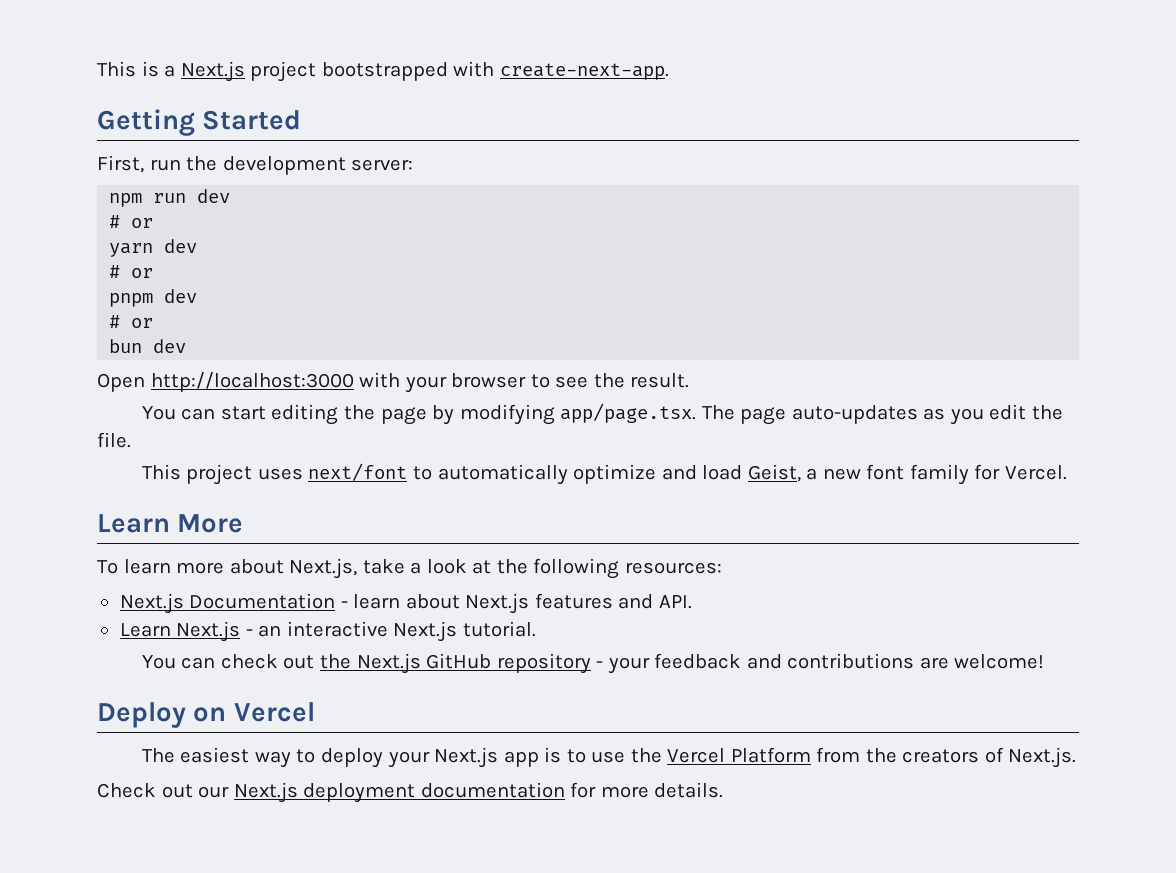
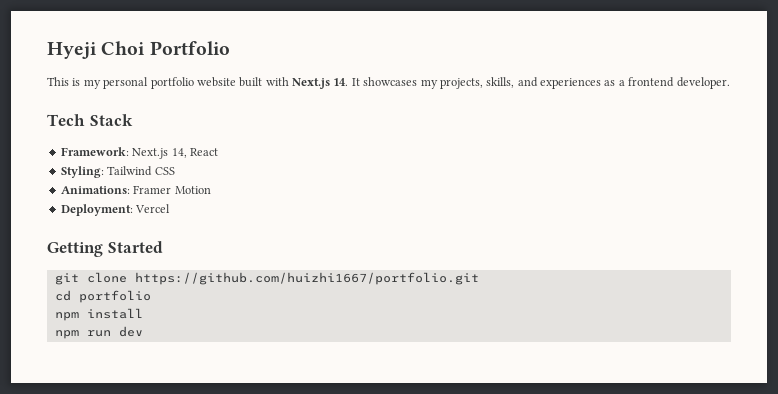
[97,61,669,82] [97,109,302,136] [97,155,414,175] [109,189,231,207] [109,215,154,228] [109,239,198,257] [109,265,154,278] [109,289,198,307] [109,315,154,328] [109,339,187,353] [97,372,690,393] [141,403,1063,425] [97,432,131,448] [141,463,1067,485] [97,514,244,533] [97,558,722,579] [119,593,692,614] [119,621,536,642] [141,653,1045,674] [97,702,315,728] [141,747,1077,768] [97,782,724,803] This is a Next.js project bootstrapped with create-next-app. // Getting Started // First, run the development server: // npm run dev // # or // yarn dev // # or // pnpm dev // # or // bun dev // Open http://localhost:3000 with your browser to see the result. // You can start editing the page by modifying app/page.tsx. The page auto-updates as you edit the file. // This project uses next/font to automatically optimize and load Geist, a new font family for Vercel. // Learn More // To learn more about Next.js, take a look at the following resources: // Next.js Documentation - learn about Next.js features and API. // Learn Next.js - an interactive Next.js tutorial. // You can check out the Next.js GitHub repository - your feedback and contributions are welcome! // Deploy on Vercel // The easiest way to deploy your Next.js app is to use the Vercel Platform from the creators of Next.js. // Check out our Next.js deployment documentation for more details. -> [47,41,230,59] [47,77,730,89] [47,114,133,126] [60,147,218,159] [60,166,175,178] [60,185,211,194] [60,204,171,216] [47,241,163,257] [54,272,479,285] [54,290,151,303] [54,308,143,321] [54,326,143,339] Hyeji Choi Portfolio // This is my personal portfolio website built with Next.js 14. It showcases my projects, skills, and experiences as a frontend developer. // Tech Stack // Framework: Next.js 14, React // Styling: Tailwind CSS // Animations: Framer Motion // Deployment: Vercel // Getting Started // git clone https://github.com/huizhi1667/portfolio.git // cd portfolio // npm install // npm run dev

